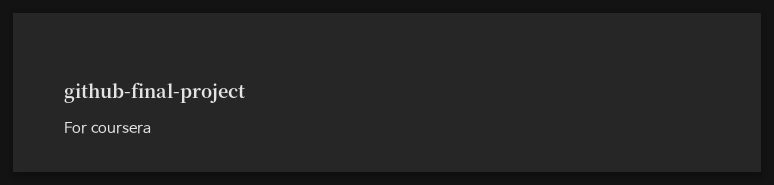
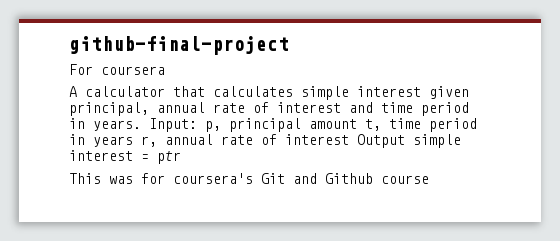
(151, 129) none -> [69,86,469,100] [69,102,469,116] [69,118,477,132] [69,134,461,148] [69,150,181,164] [69,173,429,184] // A calculator that calculates simple interest given principal, annual rate of interest and time period in years. Input: p, principal amount t, time period in years r, annual rate of interest Output simple interest = ptr // This was for coursera's Git and Github course

